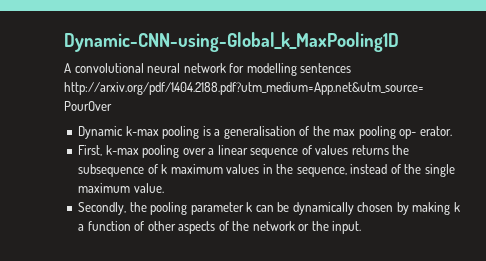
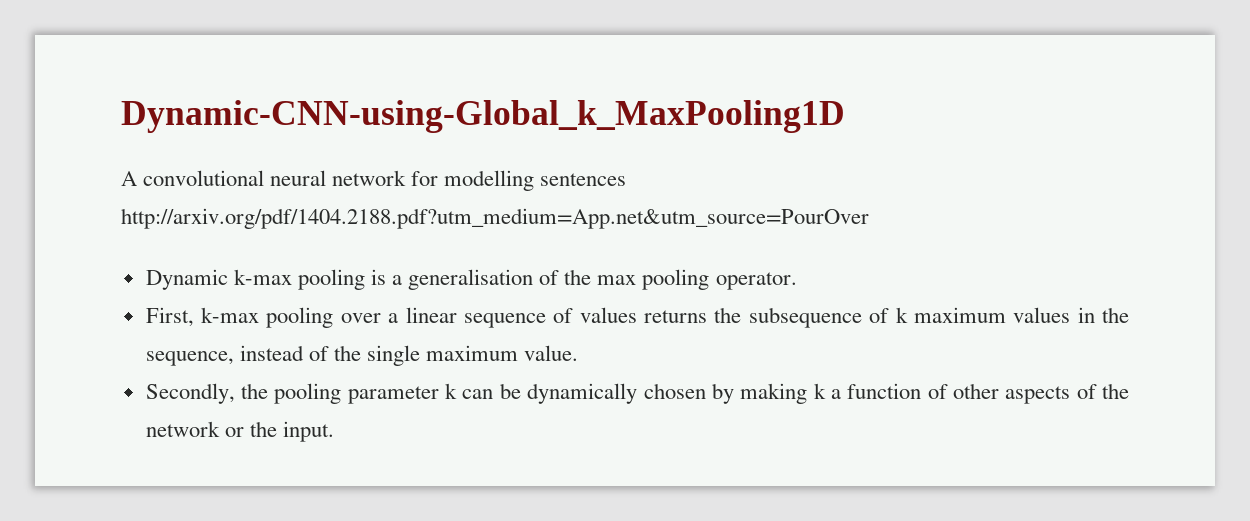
[399,126,452,139] op- erator. -> [715,272,797,290] operator.

